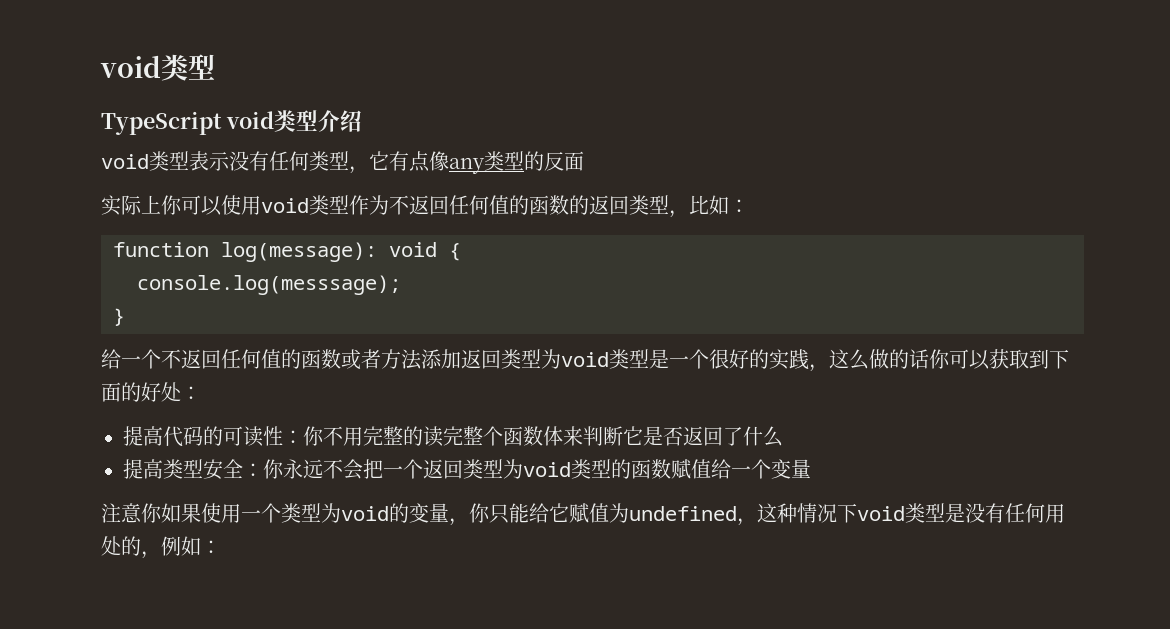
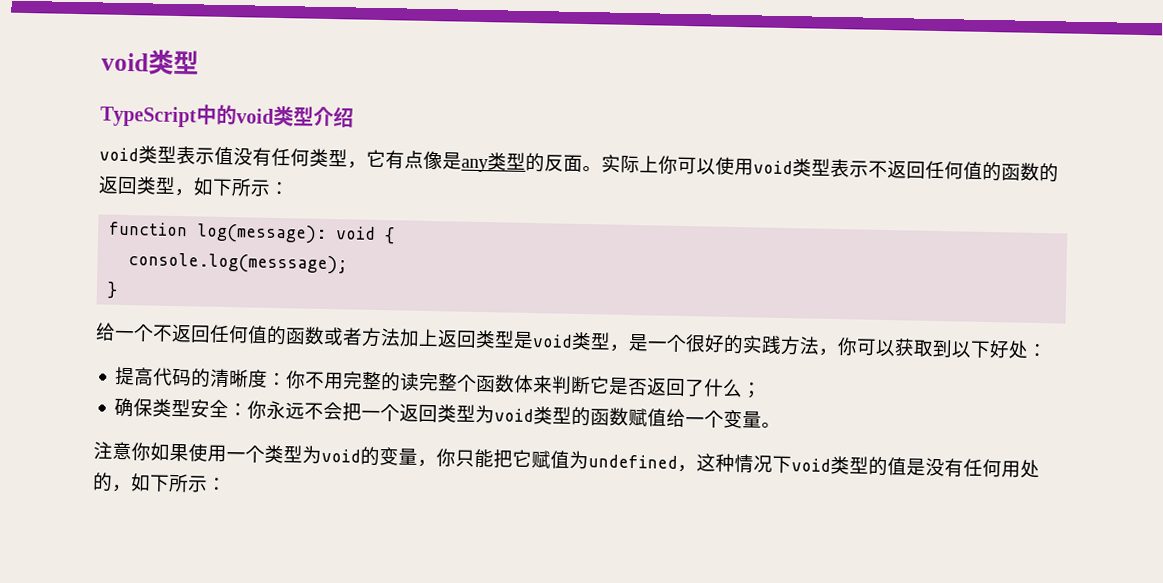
(222, 123) none -> [196,104,237,126] 中的
(230, 161) none -> [214,146,234,166] 值
(449, 161) none -> [442,152,462,170] 是
(584, 161) // -> [582,165,602,172] 。
[349,195,389,215] 作为 -> [830,158,869,178] 表示
[689,195,729,215] 比如 -> [193,177,271,197] 如下所示
[421,349,649,369] 添加返回类型为void类型 -> [399,328,629,352] 加上返回类型是void类型，
[809,349,929,372] ，这么做的话 -> [780,335,838,357] 方法，
[1049,349,1069,369] [101,382,141,402] 下面的 -> [951,340,991,359] 以下
[223,426,283,447] 可读性 -> [210,368,269,389] 清晰度
[123,459,163,479] // 提高 -> [741,382,763,399] [114,397,154,418] ； // 确保
(811, 468) none -> [761,422,782,428] 。
[529,503,549,523] 给 -> [493,449,513,469] 把
(945, 512) none -> [868,456,907,477] 的值
[161,536,201,556] 例如 -> [130,473,208,493] 如下所示

